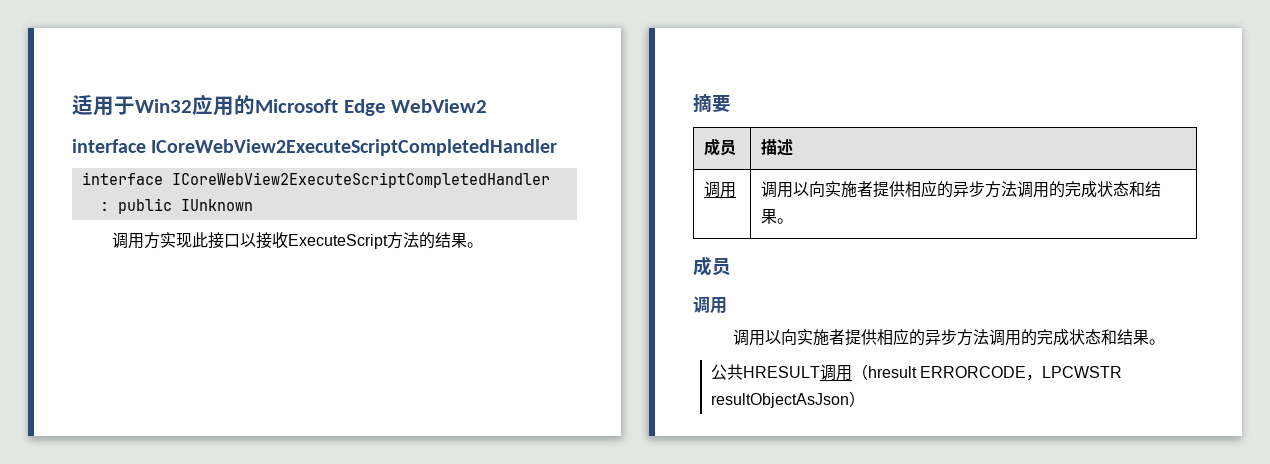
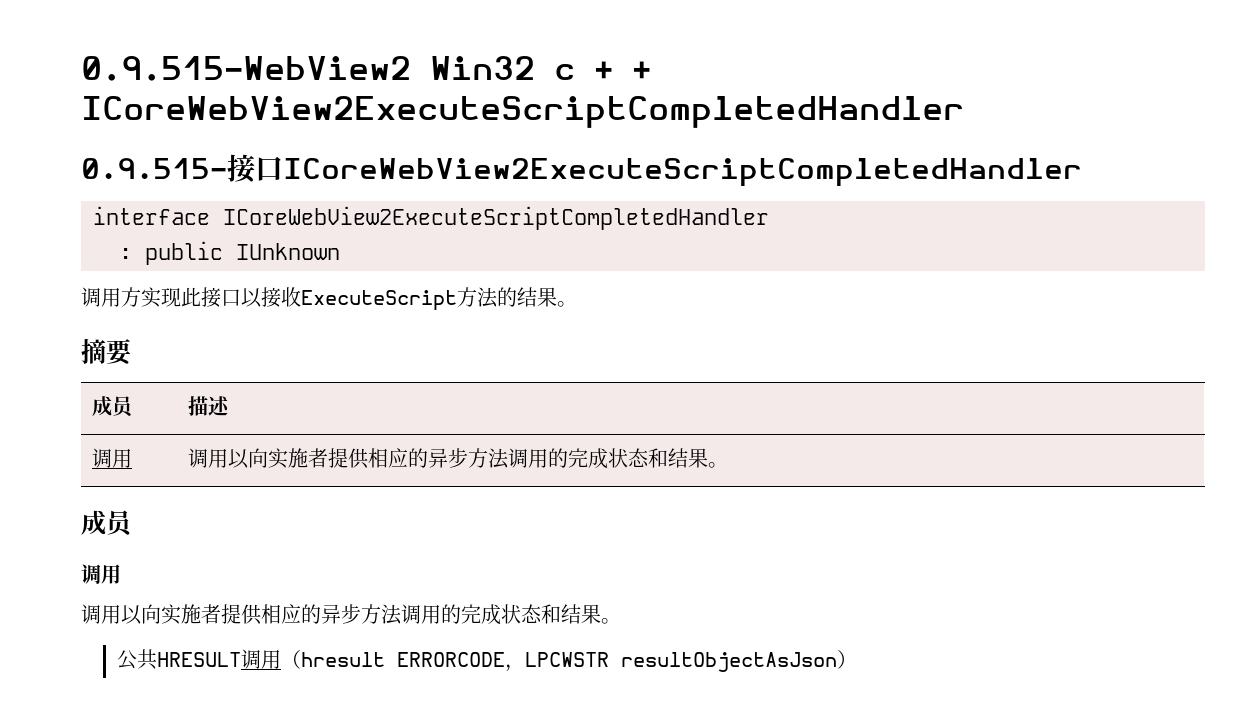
[72,94,488,116] [72,139,146,153] 适用于Win32应用的Microsoft Edge WebView2 // interface -> [81,56,651,81] [81,96,964,128] [81,154,283,183] 0.9.515-WebView2 Win32 c + + ICoreWebView2ExecuteScriptCompletedHandler // 0.9.515-接口

